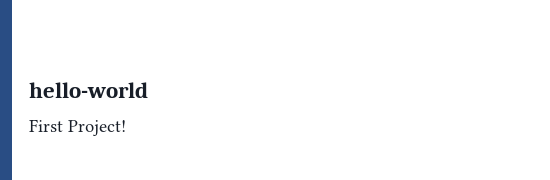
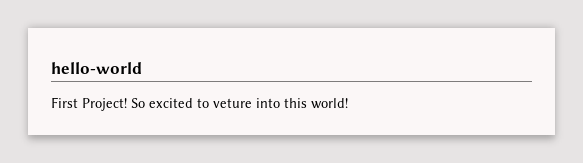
(126, 128) none -> [131,98,348,109] So excited to veture into this world!

